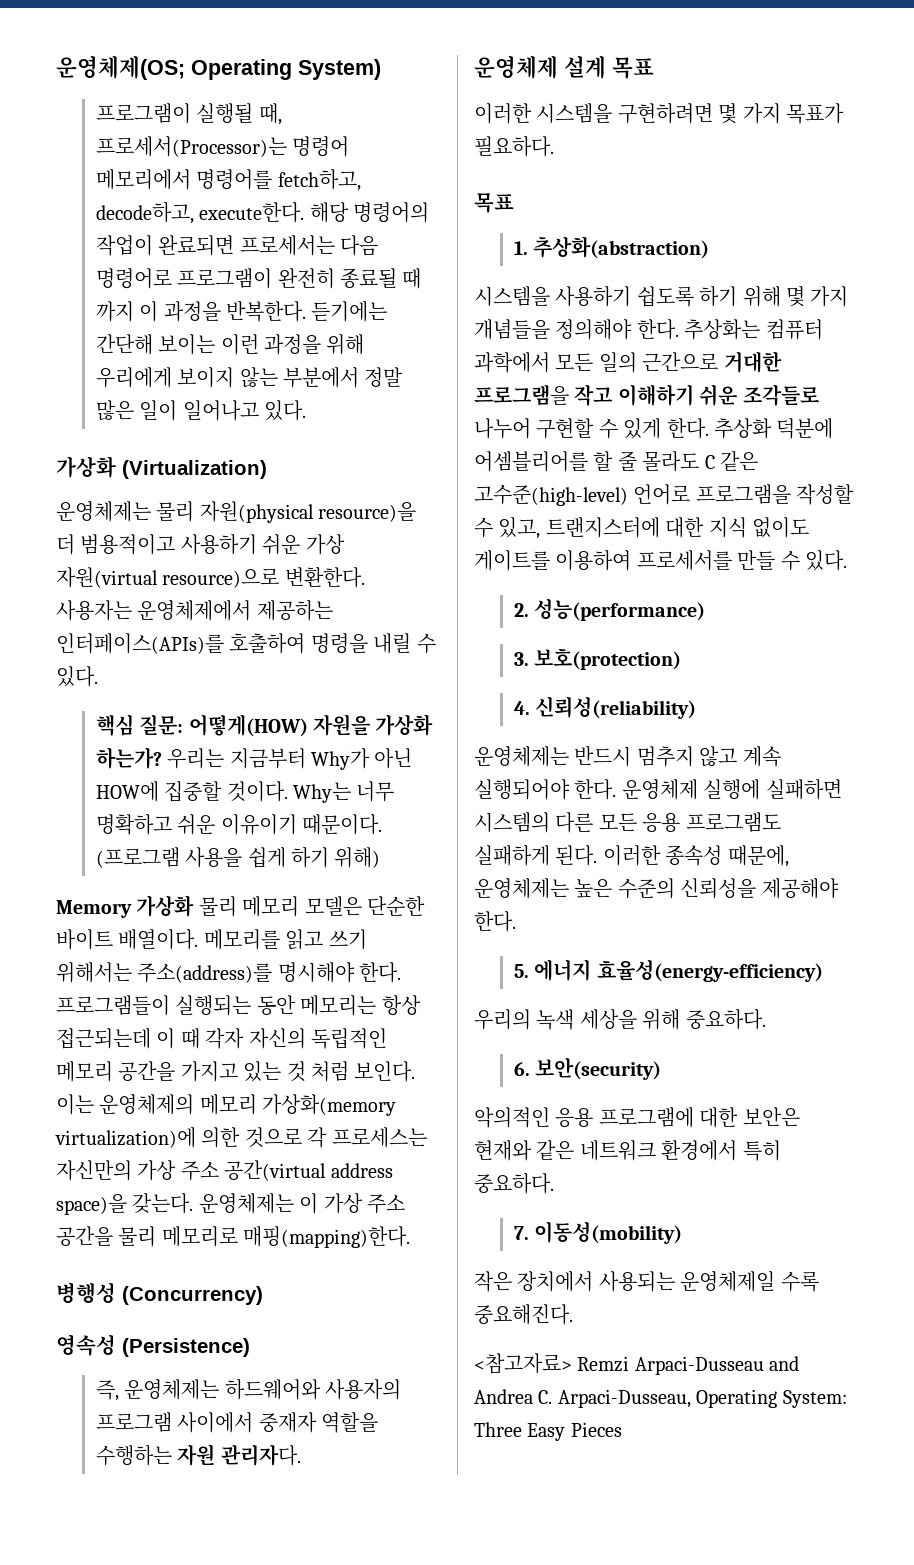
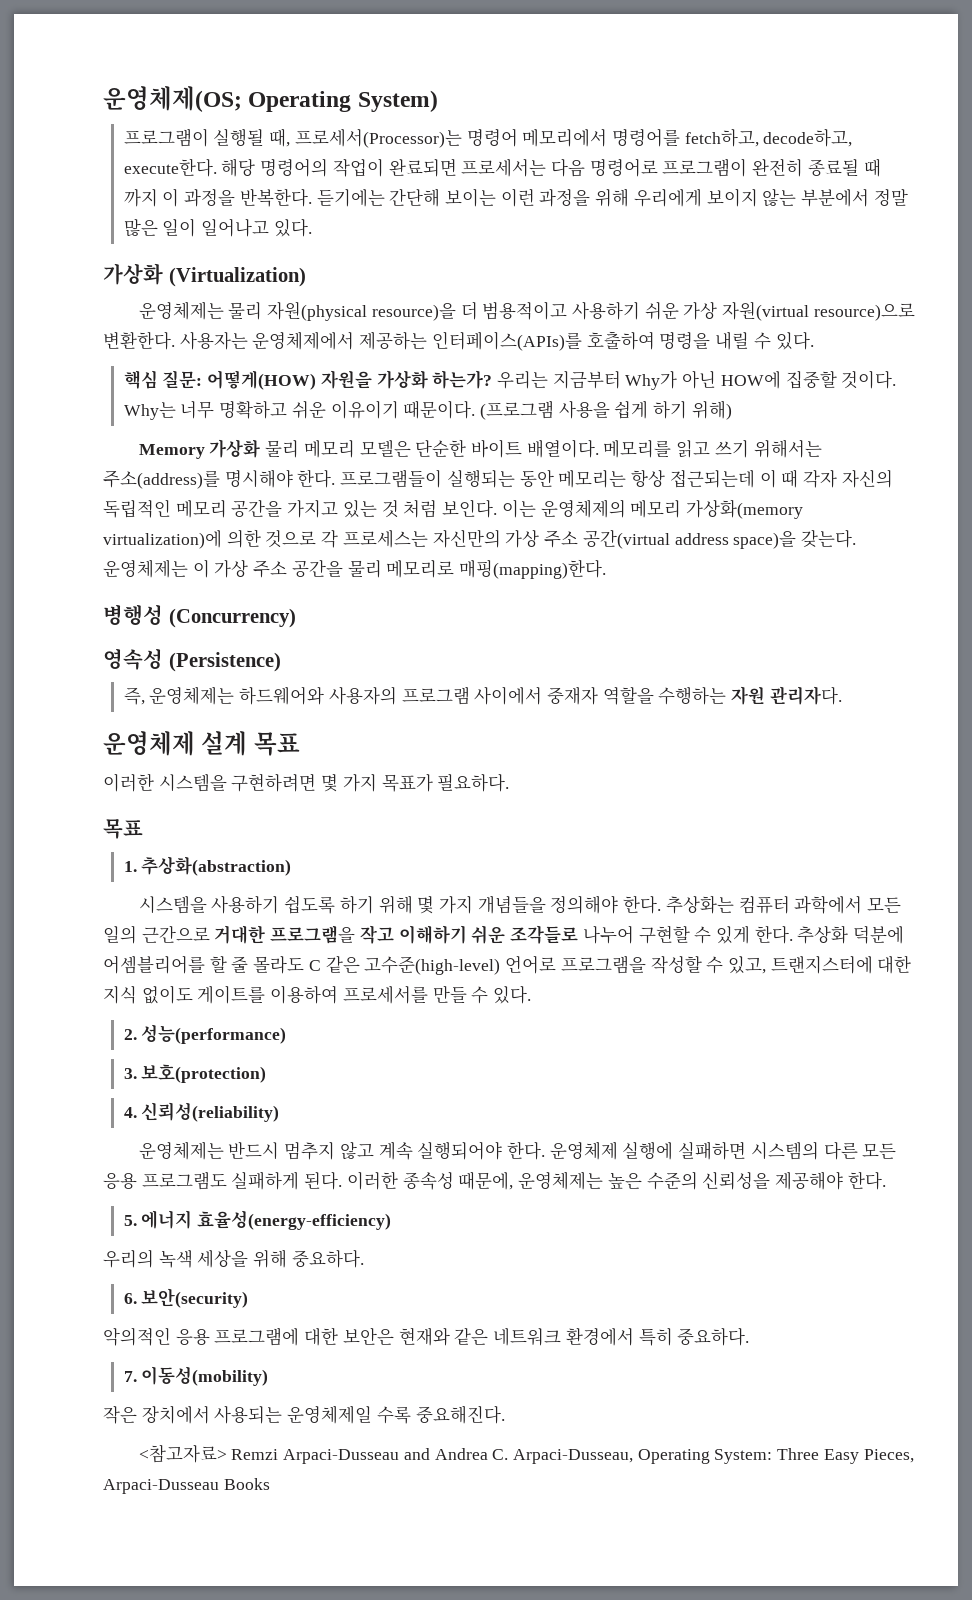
[570,1422,622,1437] Pieces -> [863,1449,914,1463] [103,1478,270,1494] Pieces, Arpaci-Dusseau Books

